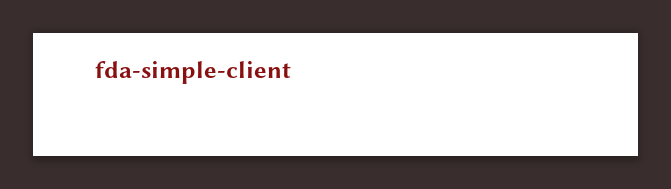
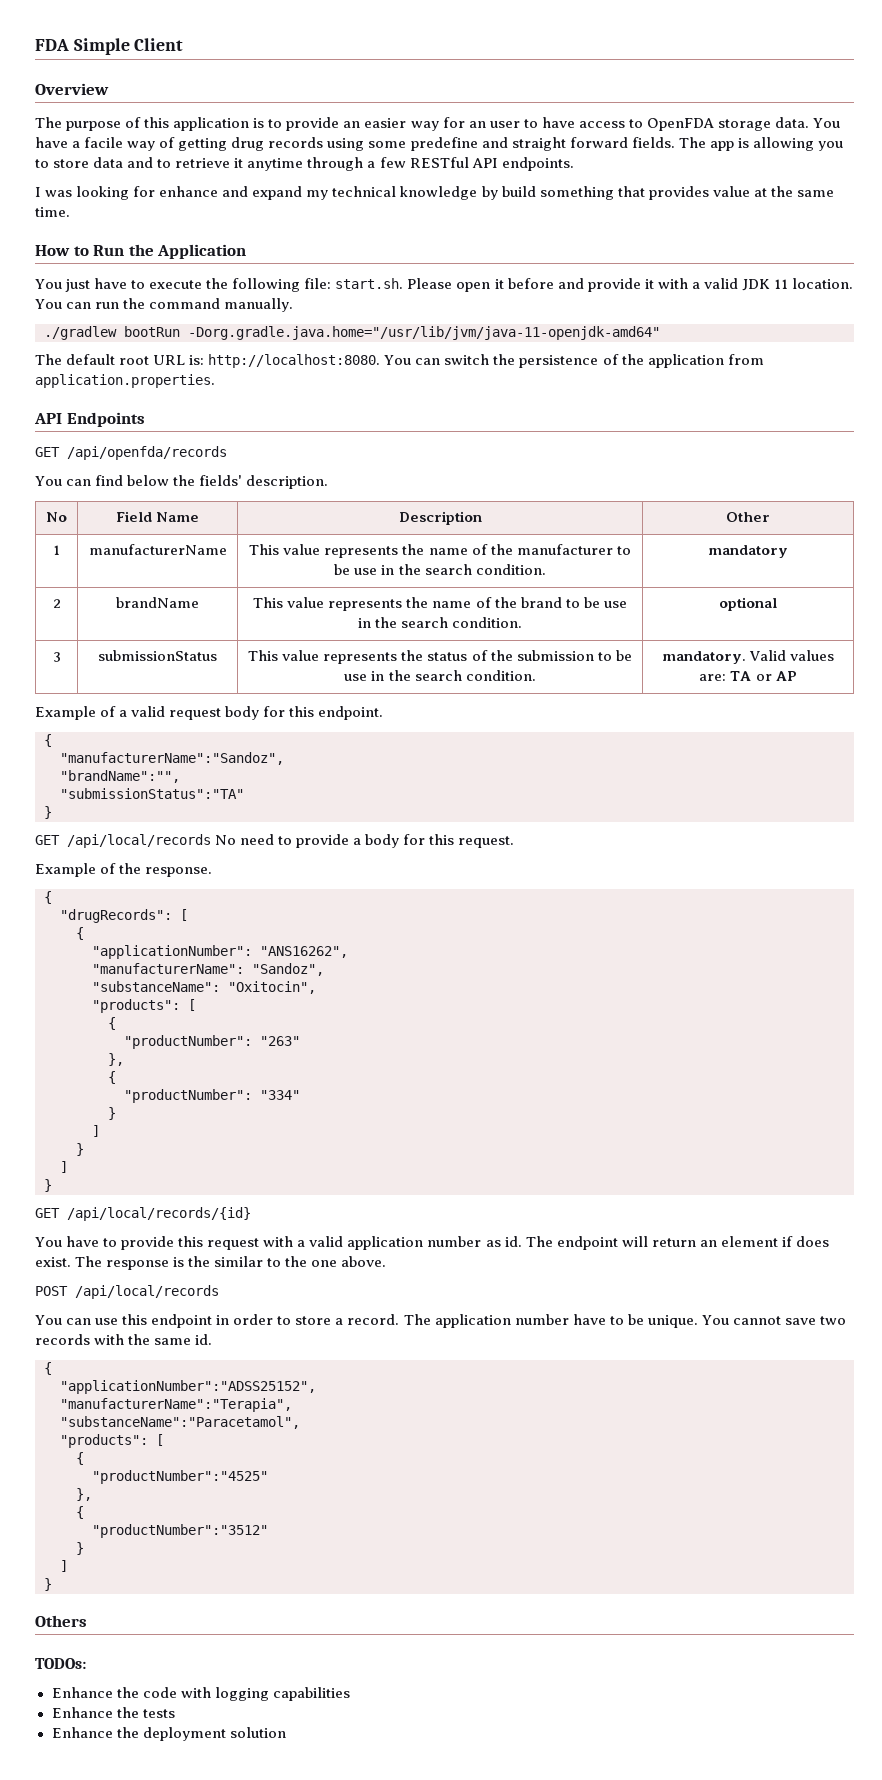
[95,61,291,84] fda-simple-client -> [35,38,184,55] [35,83,109,95] [35,117,841,131] [35,137,843,151] [35,157,574,171] [35,186,834,200] [35,207,70,217] [35,244,247,259] [35,278,854,292] [35,298,294,312] [44,326,660,340] [35,354,764,368] [35,374,215,388] [34,412,145,427] [35,446,227,460] [35,475,329,489] [46,512,67,522] [115,511,200,522] [398,511,482,525] [726,512,770,522] [53,545,60,555] [88,544,227,555] [249,544,631,558] [334,564,546,575] [708,545,788,558] [52,599,61,608] [116,597,199,608] [253,597,627,611] [357,617,523,628] [719,597,777,611] [52,652,61,662] [98,650,217,661] [248,650,632,664] [344,670,536,681] [661,650,835,664] [699,671,797,681] [35,706,384,720] [44,734,52,747] [60,752,284,765] [60,770,180,783] [60,788,244,799] [44,806,52,819] [35,834,515,848] [35,863,213,877] [44,891,52,904] [60,909,188,923] [76,927,84,940] [92,945,348,959] [92,963,324,976] [92,981,316,994] [92,999,196,1013] [108,1017,116,1030] [124,1035,300,1049] [108,1053,124,1066] [108,1071,116,1084] [124,1089,300,1103] [108,1107,116,1120] [92,1125,100,1137] [76,1143,84,1156] [60,1161,68,1173] [44,1179,52,1192] [35,1207,251,1221] [35,1236,829,1250] [35,1256,387,1270] [35,1285,219,1299] [35,1314,847,1328] [35,1334,213,1345] [44,1362,52,1375] [60,1380,316,1394] [60,1398,292,1412] [60,1416,300,1429] [60,1434,164,1448] [76,1452,84,1465] [92,1470,268,1484] [76,1488,92,1501] [76,1506,84,1519] [92,1524,268,1538] [76,1542,84,1555] [60,1560,68,1572] [44,1578,52,1591] [35,1615,87,1627] [35,1658,86,1669] [51,1687,350,1701] [51,1707,175,1718] [51,1727,286,1741] FDA Simple Client // Overview // The purpose of this application is to provide an easier way for an user to have access to OpenFDA storage data. You have a facile way of getting drug records using some predefine and straight forward fields. The app is allowing you to store data and to retrieve it anytime through a few RESTful API endpoints. // I was looking for enhance and expand my technical knowledge by build something that provides value at the same time. // How to Run the Application // You just have to execute the following file: start.sh. Please open it before and provide it with a valid JDK 11 location. You can run the command manually. // ./gradlew bootRun -Dorg.gradle.java.home="/usr/lib/jvm/java-11-openjdk-amd64" // The default root URL is: http://localhost:8080. You can switch the persistence of the application from application.properties. // API Endpoints // GET /api/openfda/records // You can find below the fields' description. // No | Field Name | Description | Other // 1 | manufacturerName | This value represents the name of the manufacturer to be use in the search condition. | mandatory // 2 | brandName | This value represents the name of the brand to be use in the search condition. | optional // 3 | submissionStatus | This value represents the status of the submission to be use in the search condition. | mandatory. Valid values are: TA or AP // Example of a valid request body for this endpoint. // { // "manufacturerName":"Sandoz", // "brandName":"", // "submissionStatus":"TA" // } // GET /api/local/records No need to provide a body for this request. // Example of the response. // { // "drugRecords": [ // { // "applicationNumber": "ANS16262", // "manufacturerName": "Sandoz", // "substanceName": "Oxitocin", // "products": [ // { // "productNumber": "263" // }, // { // "productNumber": "334" // } // ] // } // ] // } // GET /api/local/records/{id} // You have to provide this request with a valid application number as id. The endpoint will return an element if does exist. The response is the similar to the one above. // POST /api/local/records // You can use this endpoint in order to store a record. The application number have to be unique. You cannot save two records with the same id. // { // "applicationNumber":"ADSS25152", // "manufacturerName":"Terapia", // "substanceName":"Paracetamol", // "products": [ // { // "productNumber":"4525" // }, // { // "productNumber":"3512" // } // ] // } // Others // TODOs: // Enhance the code with logging capabilities // Enhance the tests // Enhance the deployment solution

